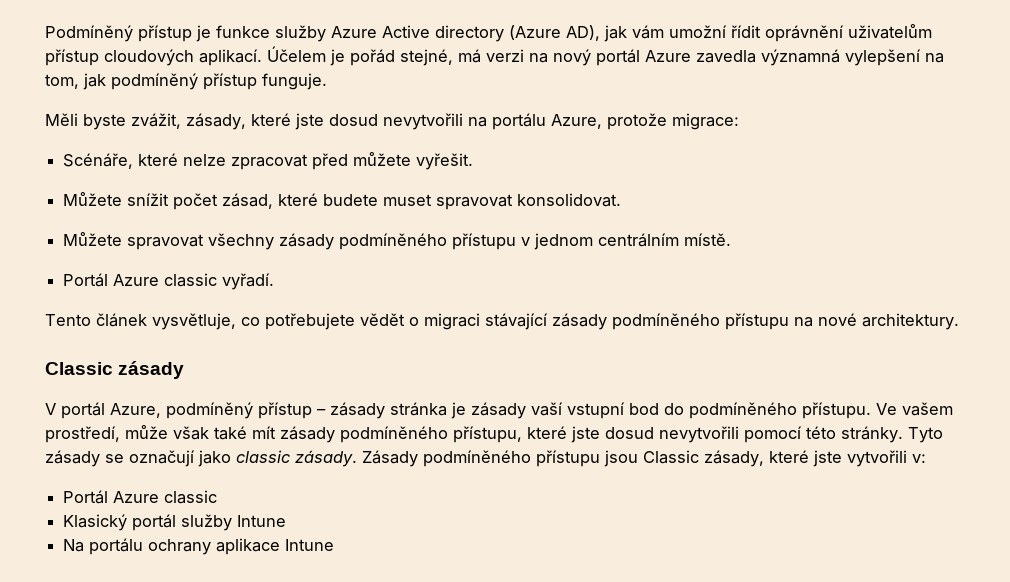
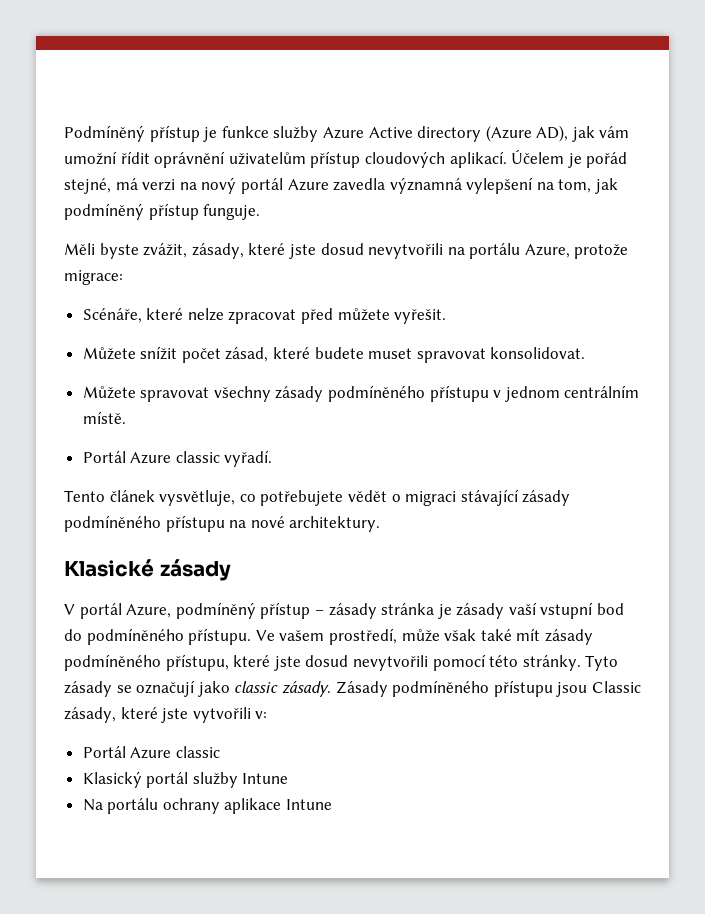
[45,362,113,375] Classic -> [64,559,154,577] Klasické

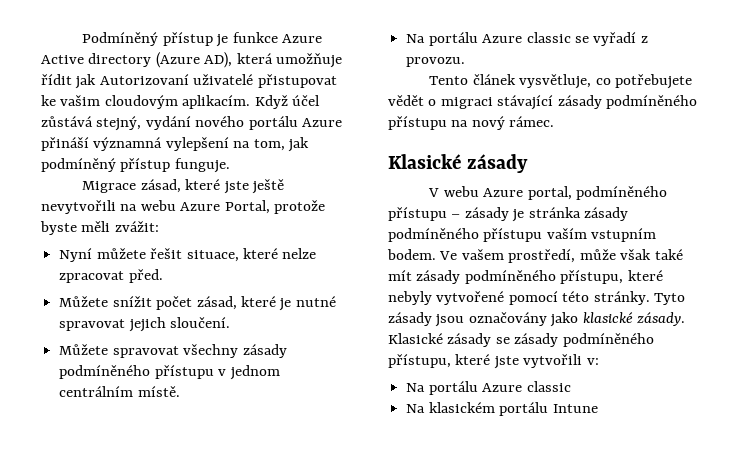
[273,126,319,142] služby -> (278, 37) none
[571,126,630,142] [64,149,628,168] [64,177,386,194] jak vám umožní řídit oprávnění uživatelům přístup cloudových aplikací. Účelem je pořád stejné, má verzi na nový portál Azure zavedla -> [236,53,343,68] [41,74,337,89] [41,95,321,109] [41,116,343,131] [41,137,89,151] která umožňuje řídit jak Autorizovaní uživatelé přistupovat ke vašim cloudovým aplikacím. Když účel zůstává stejný, vydání nového portálu Azure přináší
[64,243,364,259] Měli byste zvážit, zásady, které jste dosud -> [82,179,285,194] Migrace zásad, které jste ještě
[469,243,629,259] [64,270,123,285] [82,308,447,324] portálu Azure, protože migrace: // Scénáře, které nelze zpracovat před můžete vyřešit. -> [140,200,326,214] [40,221,159,235] [59,248,317,262] [59,269,163,283] webu Azure Portal, protože byste měli zvážit: // Nyní můžete řešit situace, které nelze zpracovat před.
[314,347,586,363] budete muset spravovat konsolidovat. -> [279,296,336,311] [59,317,231,332] je nutné spravovat jejich sloučení.
[82,450,273,467] Portál Azure classic vyřadí. -> [406,32,648,46] [406,57,466,67] Na portálu Azure classic se vyřadí z provozu.
[250,516,381,532] nové architektury. -> [471,116,555,130] nový rámec.
[79,602,625,619] [64,628,252,645] portál Azure, podmíněný přístup – zásady stránka je zásady vaší vstupní bod do podmíněného přístupu. -> [443,186,668,200] [388,207,629,222] [388,228,657,242] [387,249,436,260] webu Azure portal, podmíněného přístupu – zásady je stránka zásady podmíněného přístupu vaším vstupním bodem.
[273,655,428,671] jste dosud nevytvořili -> [388,291,505,305] nebyly vytvořené
[116,680,641,697] [64,707,116,723] se označují jako classic zásady. Zásady podmíněného přístupu jsou Classic zásady, -> [435,312,686,327] [388,333,654,347] [388,354,451,368] jsou označovány jako klasické zásady. Klasické zásady se zásady podmíněného přístupu,
[82,746,126,758] Portál -> [406,381,478,395] Na portálu
[82,771,289,788] [82,798,282,814] Klasický portál služby Intune // Na portálu ochrany aplikace -> [406,402,549,416] Na klasickém portálu

